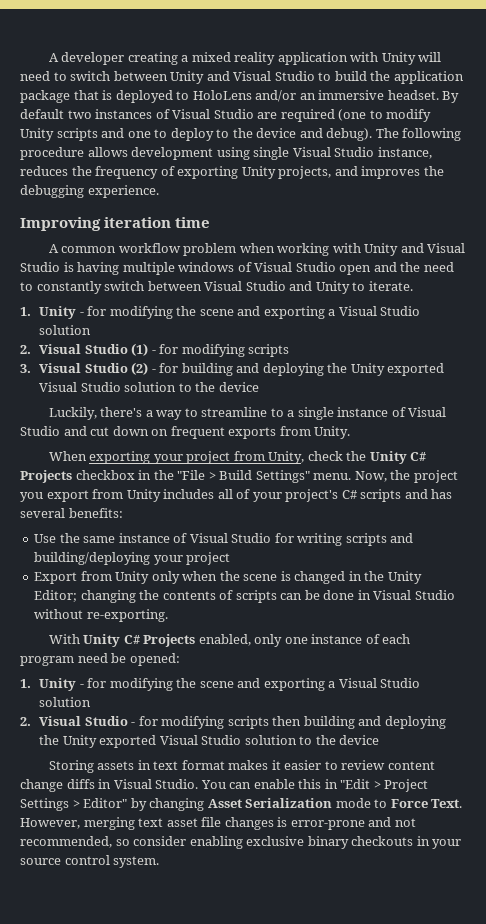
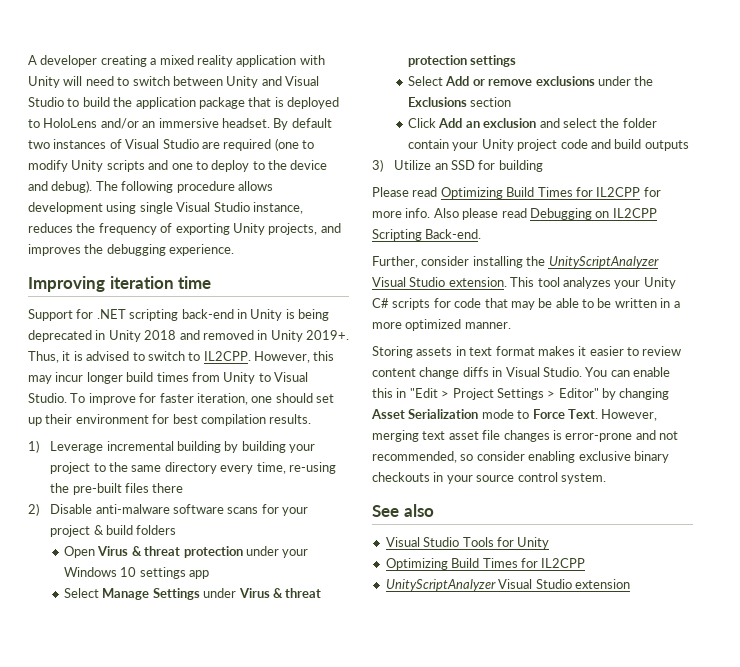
[48,243,466,256] [20,262,454,275] [20,281,413,294] [20,306,421,319] [39,325,92,335] [20,343,290,357] [20,362,445,376] [39,382,259,392] [48,407,447,420] [20,426,351,439] [48,451,427,464] [20,470,458,483] [20,489,453,502] [20,508,123,518] [34,533,414,546] [34,552,231,565] [34,571,422,584] [34,590,455,603] [34,609,168,622] [48,634,411,647] [20,653,180,666] [20,678,421,691] [39,697,92,707] [20,716,446,729] [39,735,380,748] A common workflow problem when working with Unity and Visual Studio is having multiple windows of Visual Studio open and the need to constantly switch between Visual Studio and Unity to iterate. // 1. Unity - for modifying the scene and exporting a Visual Studio solution // 2. Visual Studio (1) - for modifying scripts // 3. Visual Studio (2) - for building and deploying the Unity exported Visual Studio solution to the device // Luckily, there's a way to streamline to a single instance of Visual Studio and cut down on frequent exports from Unity. // When exporting your project from Unity, check the Unity C# Projects checkbox in the "File > Build Settings" menu. Now, the project you export from Unity includes all of your project's C# scripts and has several benefits: // Use the same instance of Visual Studio for writing scripts and building/deploying your project // Export from Unity only when the scene is changed in the Unity Editor; changing the contents of scripts can be done in Visual Studio without re-exporting. // With Unity C# Projects enabled, only one instance of each program need be opened: // 1. Unity - for modifying the scene and exporting a Visual Studio solution // 2. Visual Studio - for modifying scripts then building and deploying the Unity exported Visual Studio solution to the device -> [28,309,329,321] [28,330,349,342] [28,351,335,363] [28,372,308,384] [28,393,334,405] [28,414,312,426] [28,440,316,453] [50,462,336,474] [50,483,184,495] [28,503,309,516] [50,525,177,537] [64,546,309,558] [64,567,210,579] [64,588,322,600] [408,55,517,67] [408,76,654,86] [408,97,512,107] [408,118,657,128] [408,139,689,151] [372,159,543,172] [372,187,661,199] [372,208,657,220] [372,229,482,241] [372,256,659,268] [372,277,676,289] [372,298,680,310] [372,319,511,331] Support for .NET scripting back-end in Unity is being deprecated in Unity 2018 and removed in Unity 2019+. Thus, it is advised to switch to IL2CPP. However, this may incur longer build times from Unity to Visual Studio. To improve for faster iteration, one should set up their environment for best compilation results. // 1) Leverage incremental building by building your project to the same directory every time, re-using the pre-built files there // 2) Disable anti-malware software scans for your project & build folders // Open Virus & threat protection under your Windows 10 settings app // Select Manage Settings under Virus & threat protection settings // Select Add or remove exclusions under the Exclusions section // Click Add an exclusion and select the folder contain your Unity project code and build outputs // 3) Utilize an SSD for building // Please read Optimizing Build Times for IL2CPP for more info. Also please read Debugging on IL2CPP Scripting Back-end. // Further, consider installing the UnityScriptAnalyzer Visual Studio extension. This tool analyzes your Unity C# scripts for code that may be able to be written in a more optimized manner.
(160, 862) none -> [372,504,434,517] [385,537,550,549] [385,558,586,570] [385,579,630,591] // See also // Visual Studio Tools for Unity // Optimizing Build Times for IL2CPP // UnityScriptAnalyzer Visual Studio extension

